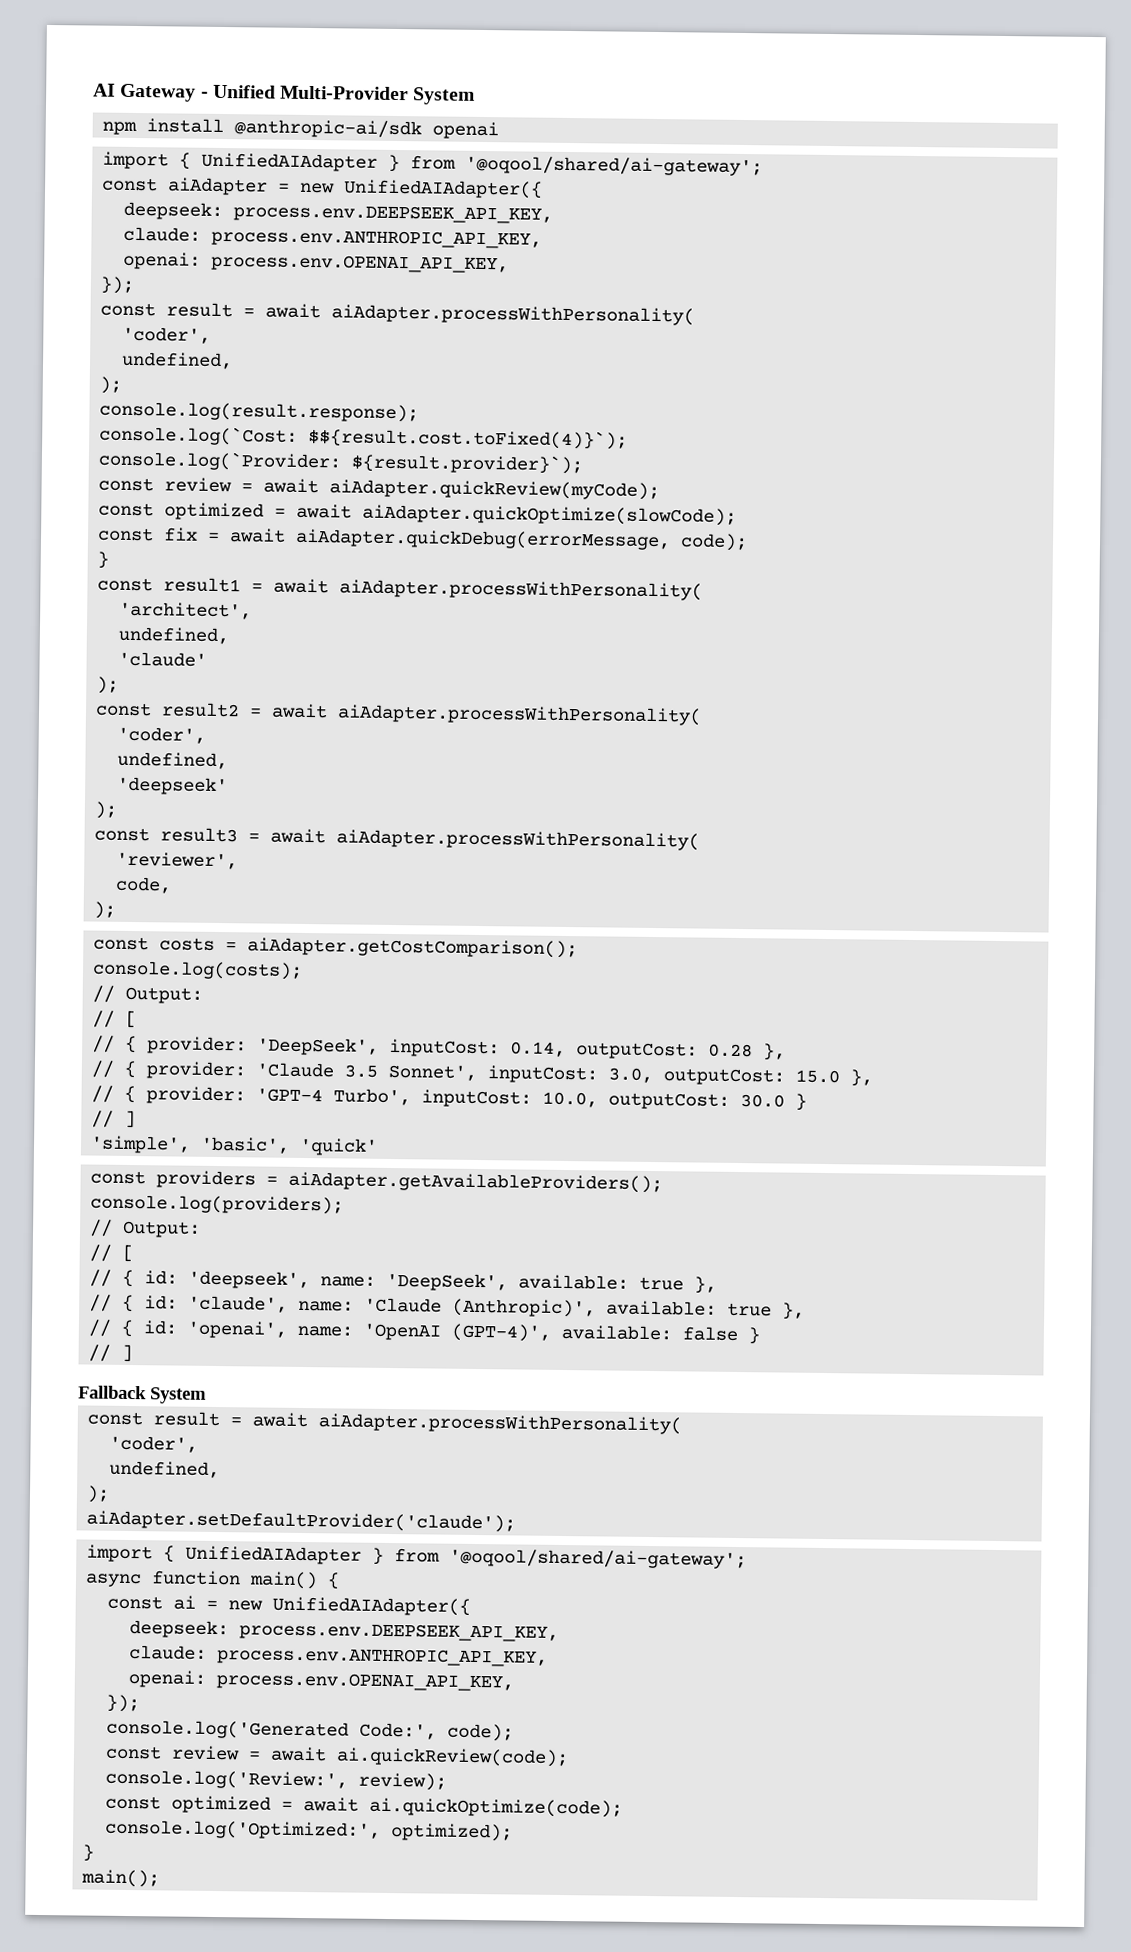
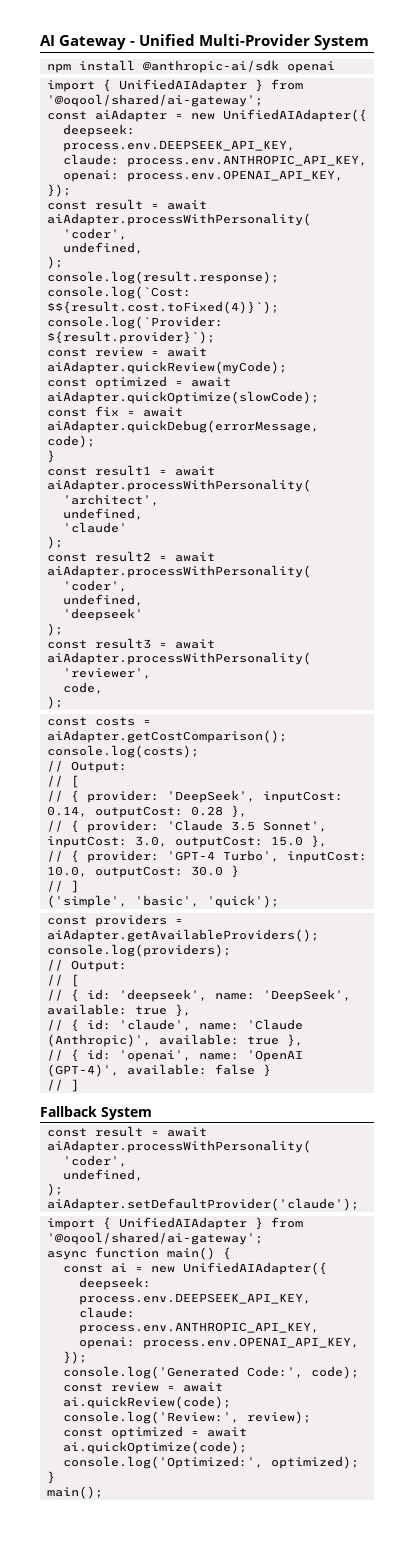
[90,1135,379,1156] 'simple', 'basic', 'quick' -> [46,895,279,908] ('simple', 'basic', 'quick');

